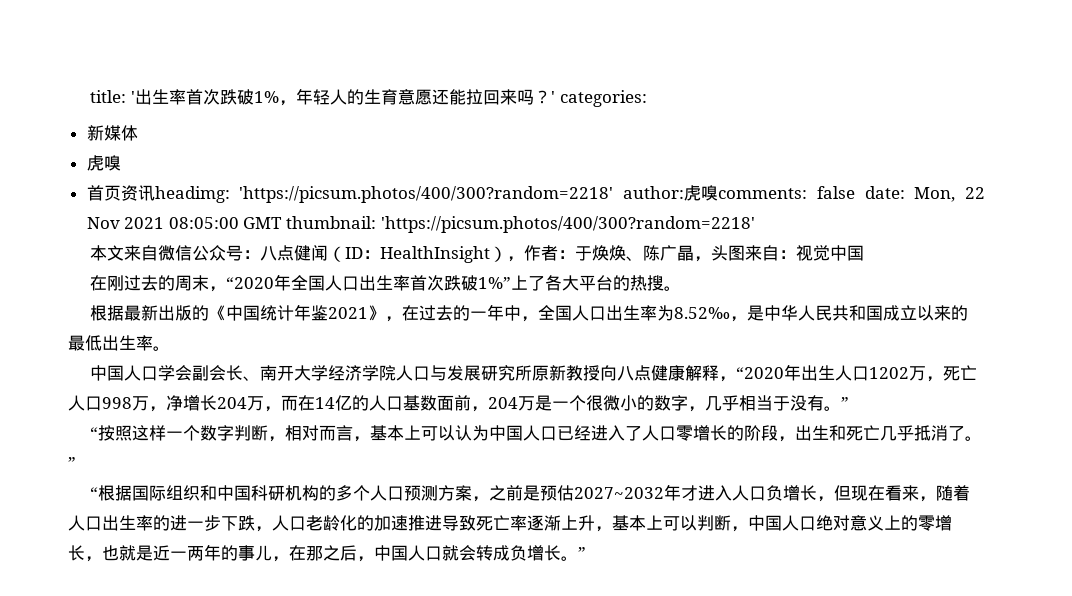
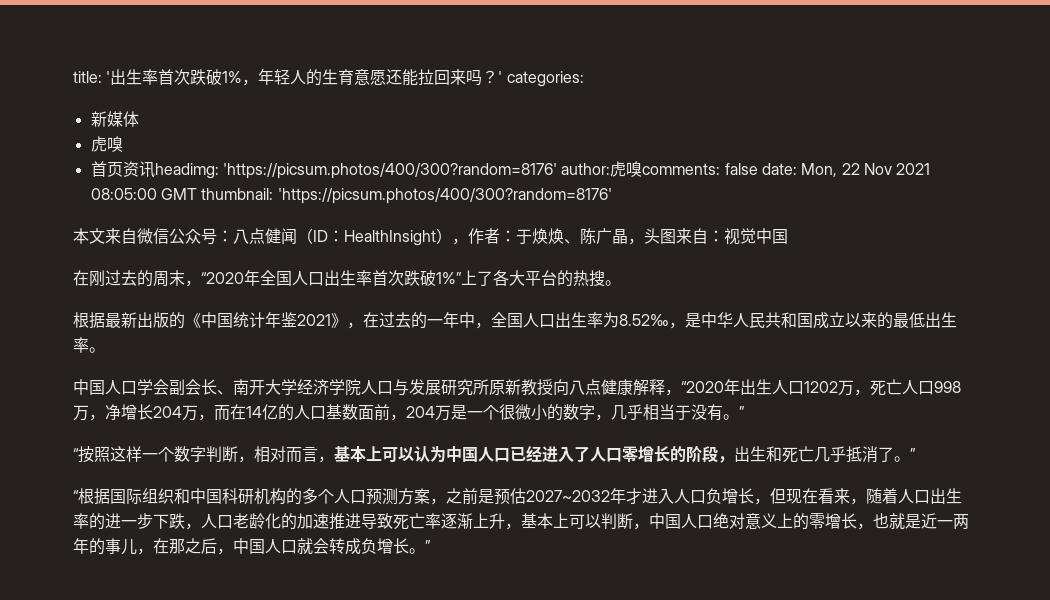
[239,186,614,203] 'https://picsum.photos/400/300?random=2218' -> [222,163,557,179] 'https://picsum.photos/400/300?random=8176'
[380,216,755,233] 'https://picsum.photos/400/300?random=2218' -> [277,188,612,204] 'https://picsum.photos/400/300?random=8176'

